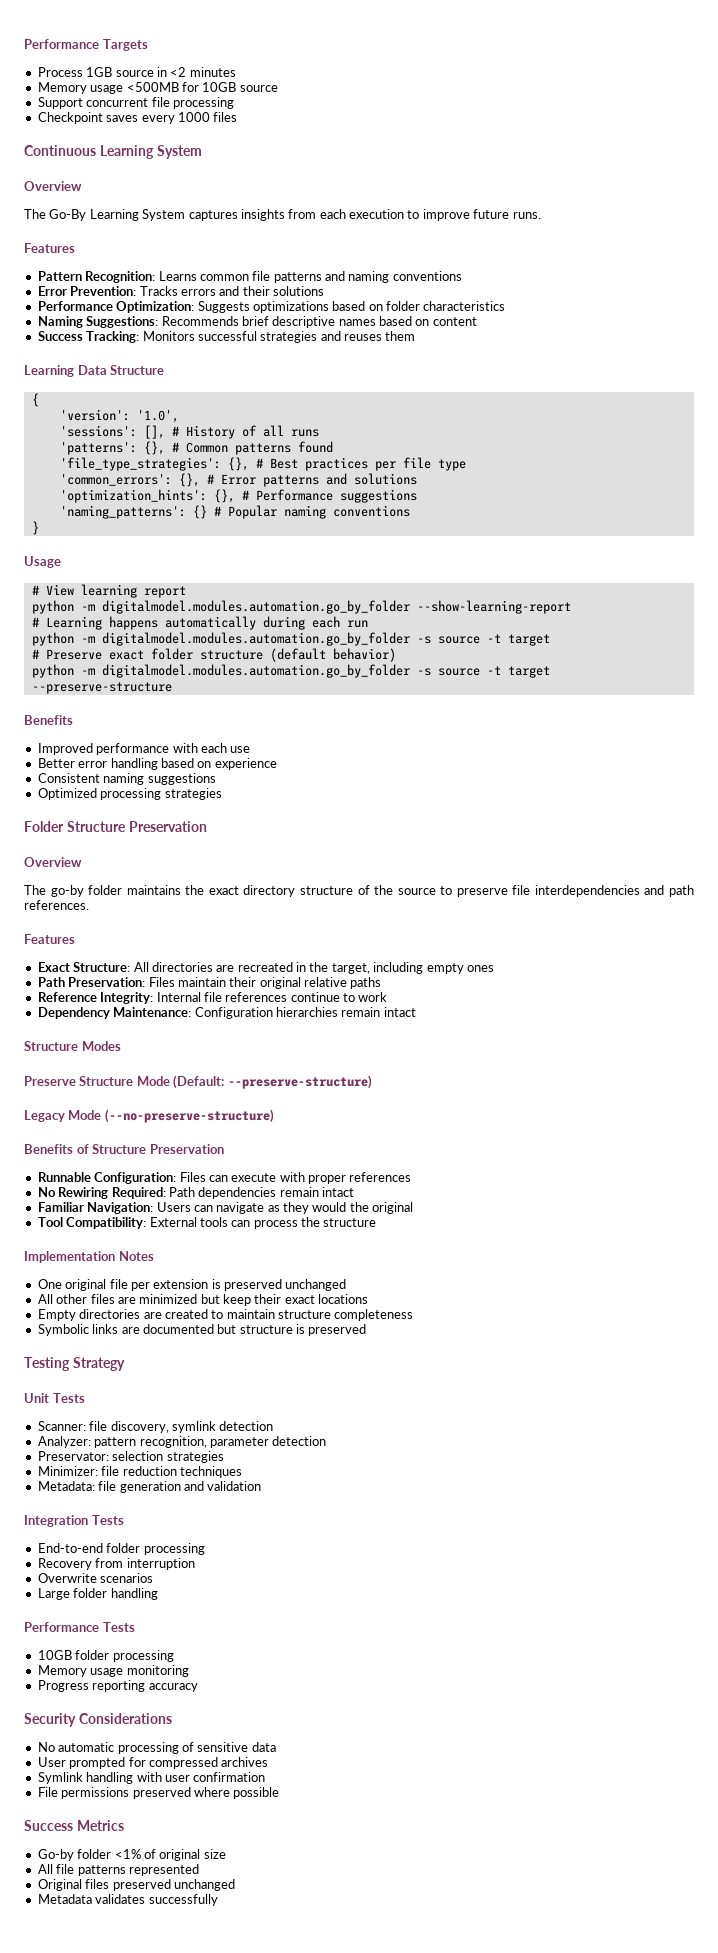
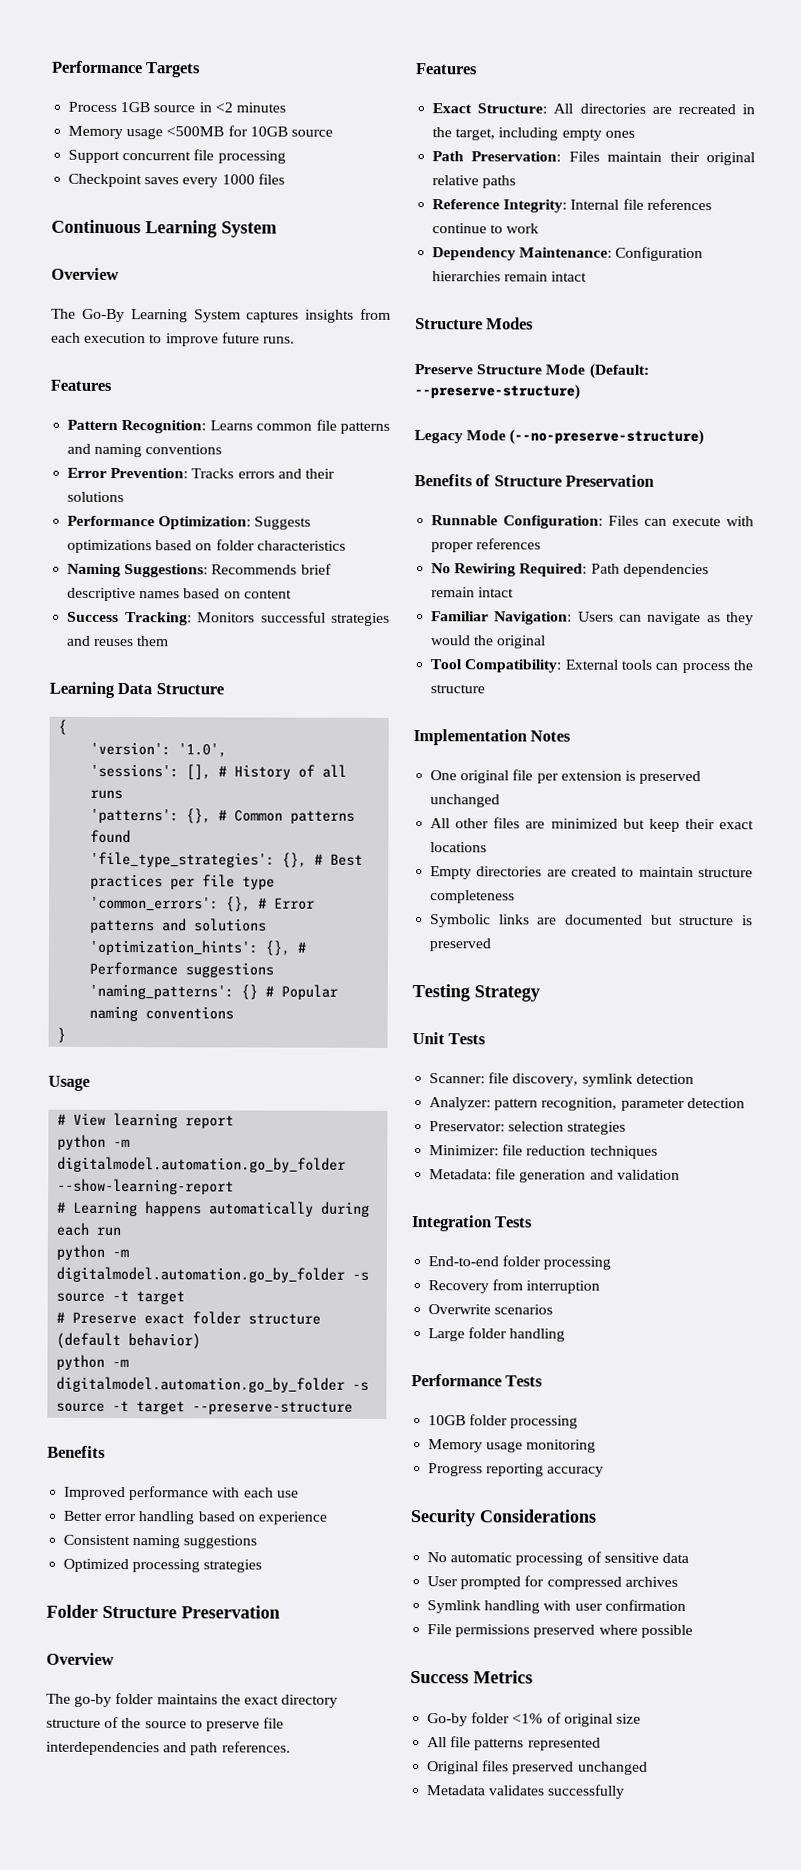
[101,600,410,614] digitalmodel.modules.automation.go_by_folder -> [57,1156,347,1173] digitalmodel.automation.go_by_folder
[101,632,410,646] digitalmodel.modules.automation.go_by_folder -> [56,1266,346,1283] digitalmodel.automation.go_by_folder
[101,664,410,678] digitalmodel.modules.automation.go_by_folder -> [56,1376,346,1393] digitalmodel.automation.go_by_folder

